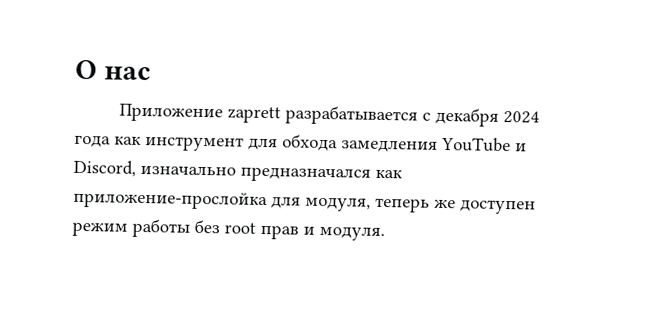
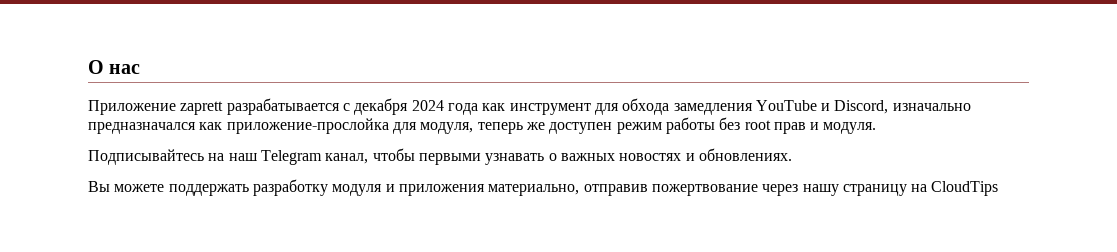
(385, 233) none -> [88,148,792,165] [88,179,999,196] // Подписывайтесь на наш Telegram канал, чтобы первыми узнавать о важных новостях и обновлениях. // Вы можете поддержать разработку модуля и приложения материально, отправив пожертвование через нашу страницу на CloudTips

